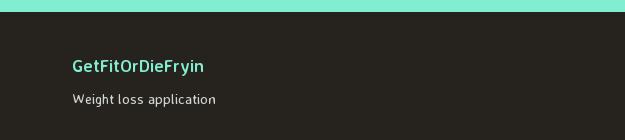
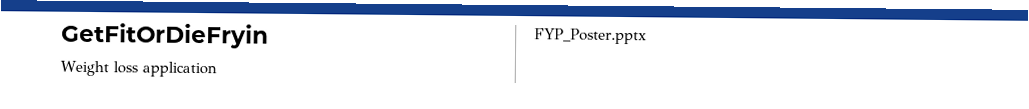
(216, 100) none -> [534,28,647,45] // FYP_Poster.pptx

